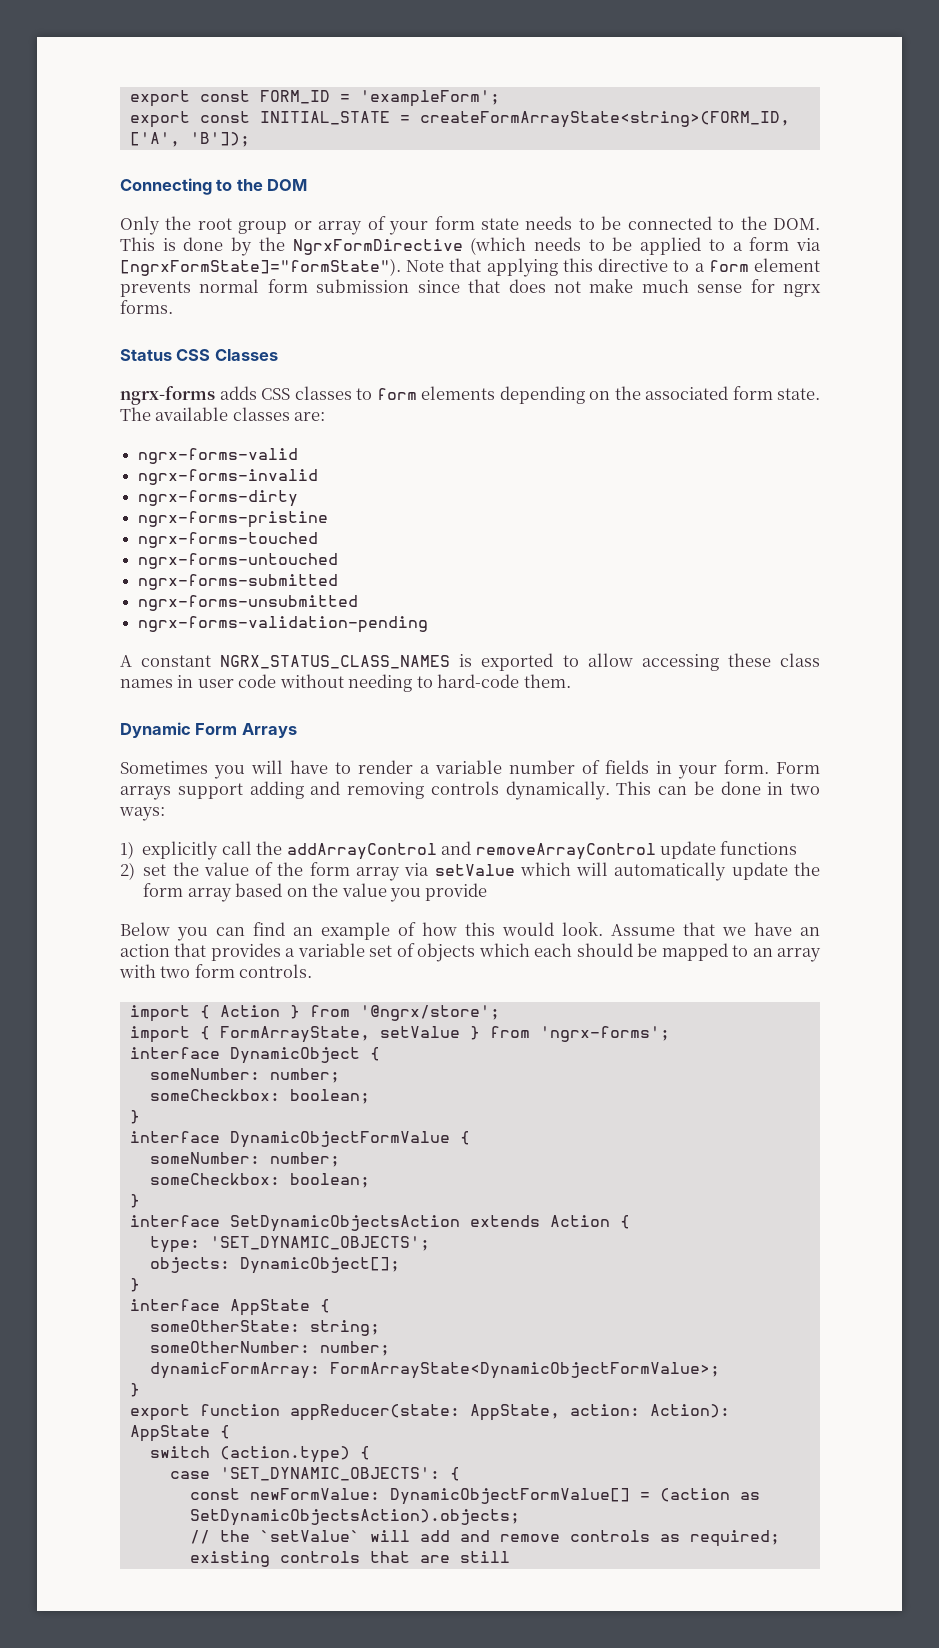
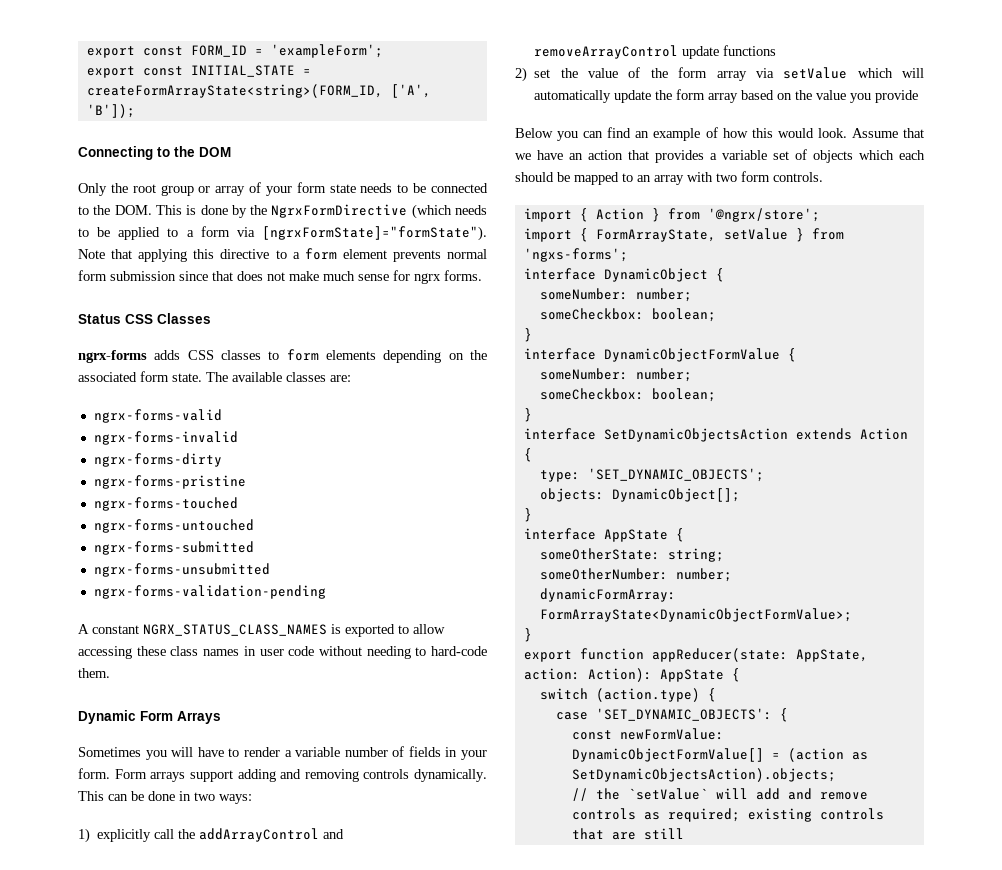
[539,1026,670,1042] 'ngrx-forms'; -> [523,248,628,262] 'ngxs-forms';

